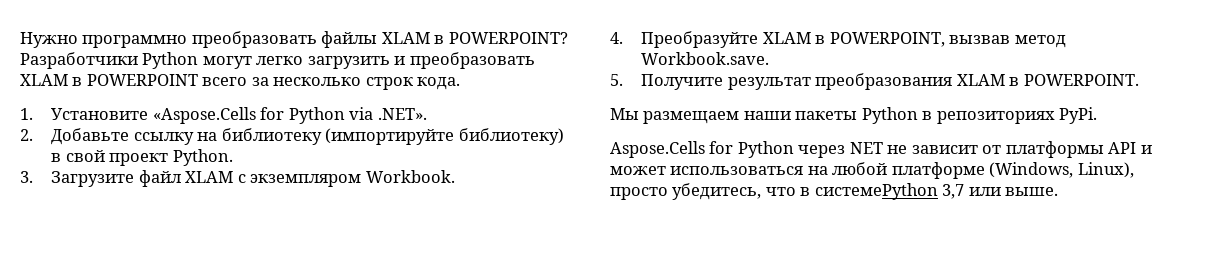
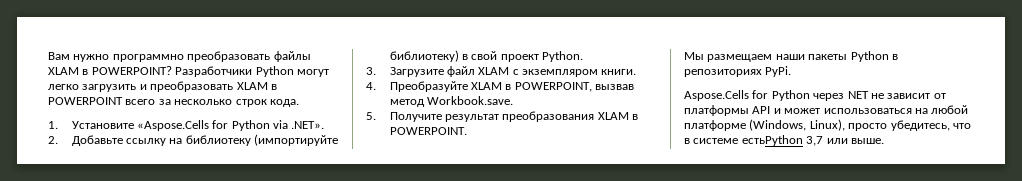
[20,32,78,48] Нужно -> [48,52,110,62] Вам нужно
[365,170,455,183] Workbook. -> [601,69,637,75] книги.
[814,183,938,200] системеPython -> [693,135,803,146] системе естьPython

